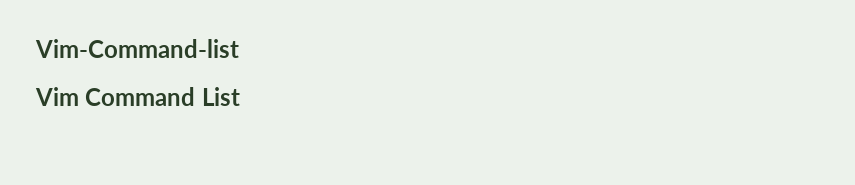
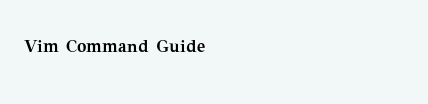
[35,39,239,58] Vim-Command-list // -> (24, 46) none
[201,87,240,106] List -> [156,39,205,53] Guide

